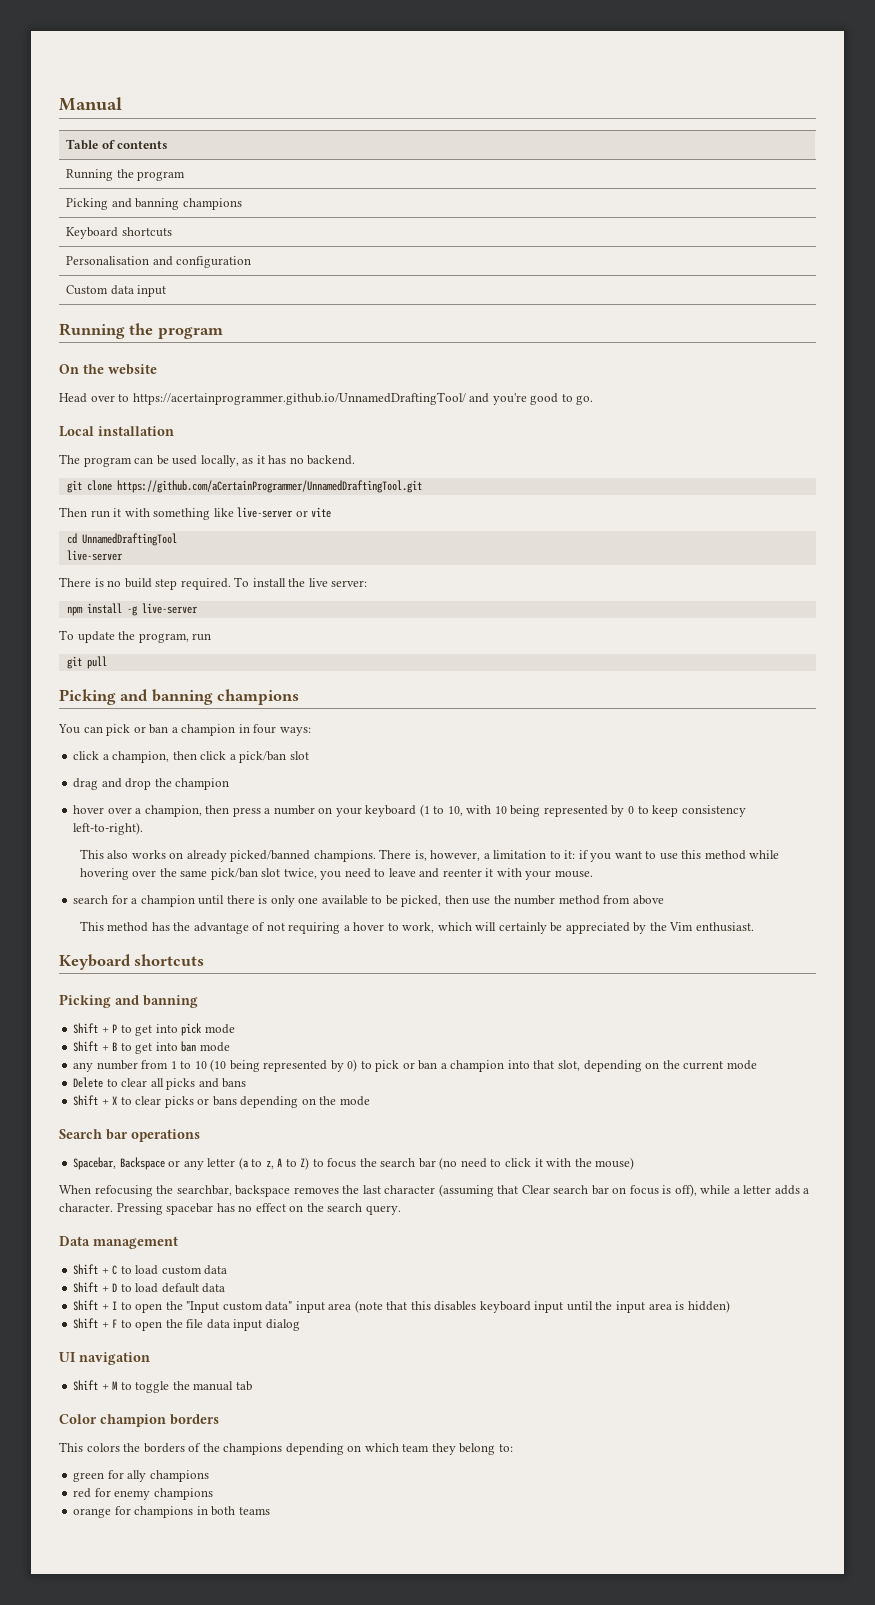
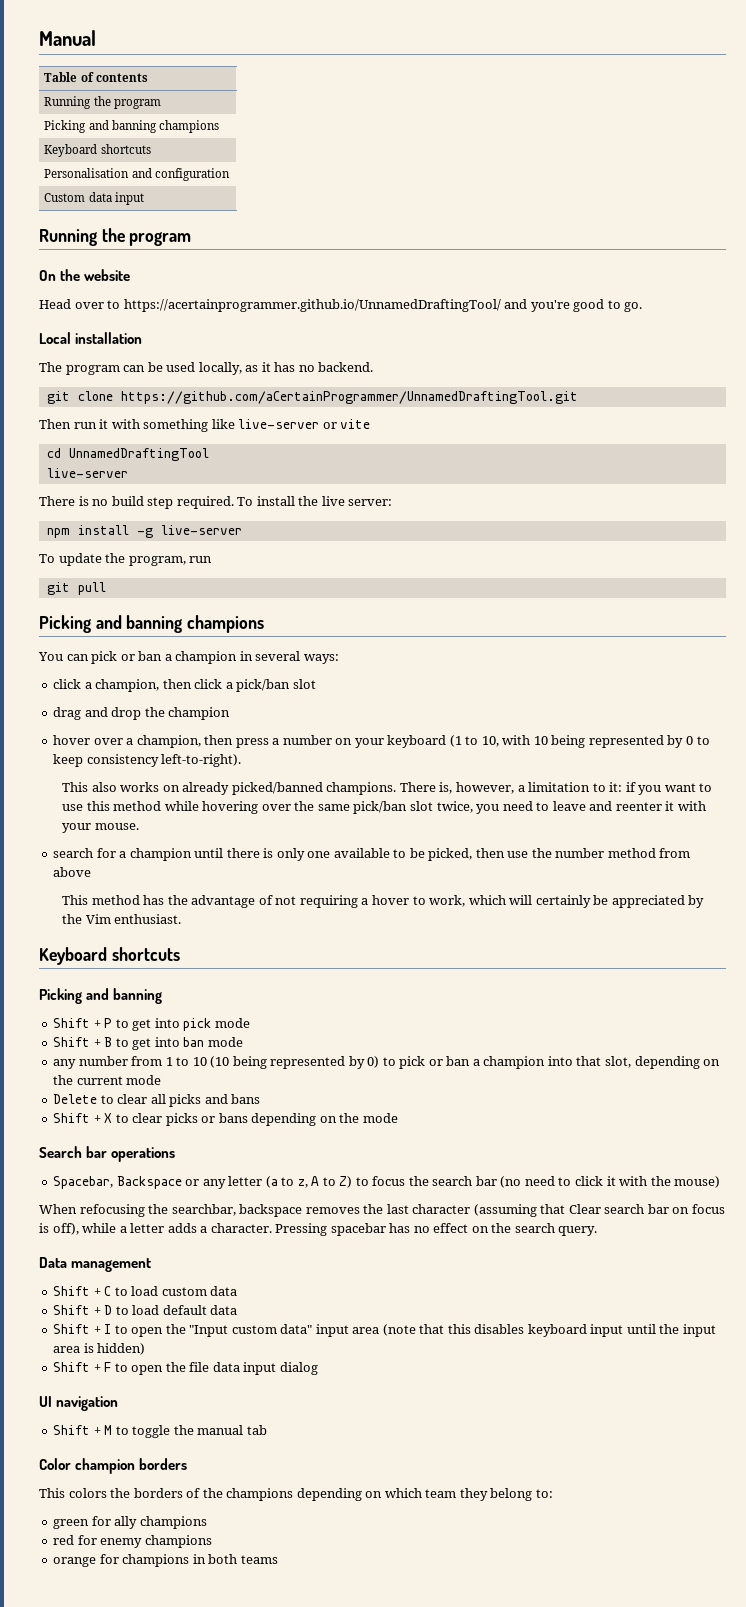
[253,724,277,734] four -> [255,651,301,661] several

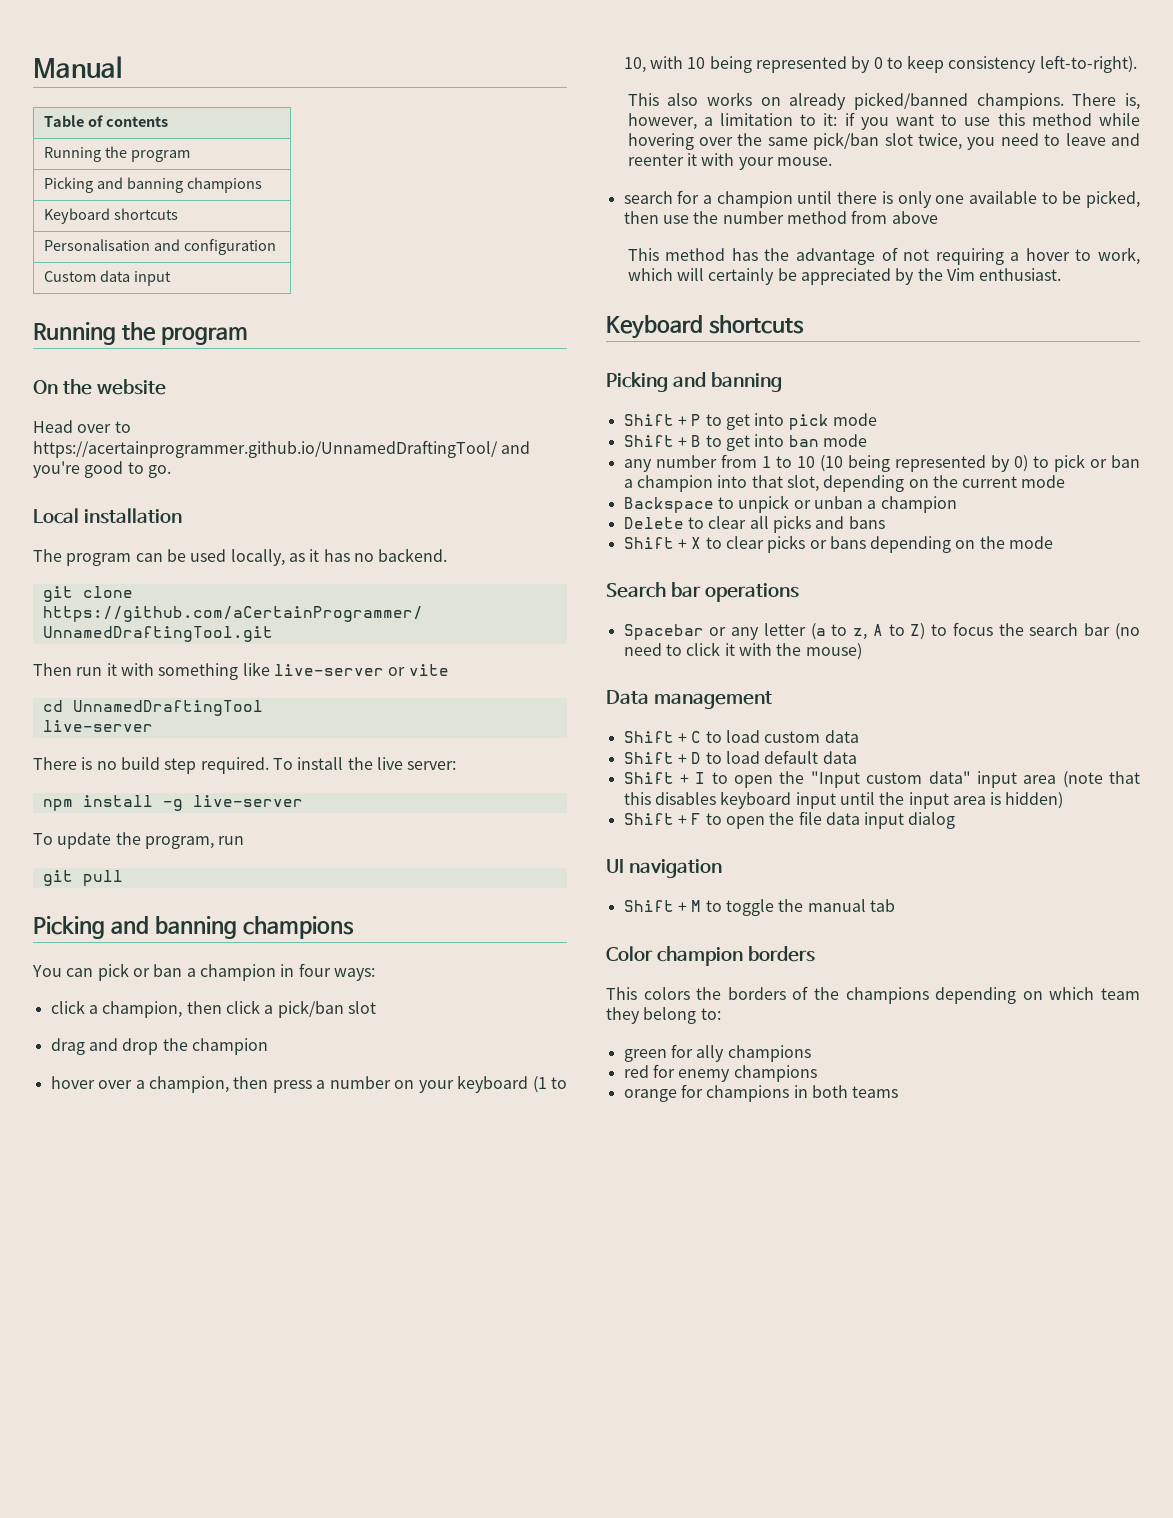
[255,651,301,661] several -> [298,963,331,977] four
(162, 1080) none -> [623,495,957,513] // Backspace to unpick or unban a champion
[53,1176,182,1189] Spacebar, Backspace -> [623,624,704,640] Spacebar
[39,1204,725,1217] [39,1223,598,1236] // When refocusing the searchbar, backspace removes the last character (assuming that Clear search bar on focus is off), while a letter adds a character. Pressing spacebar has no effect on the search query. -> (862, 651) none

